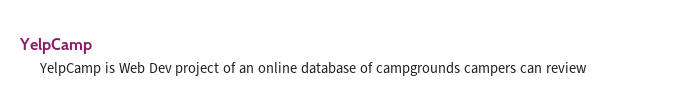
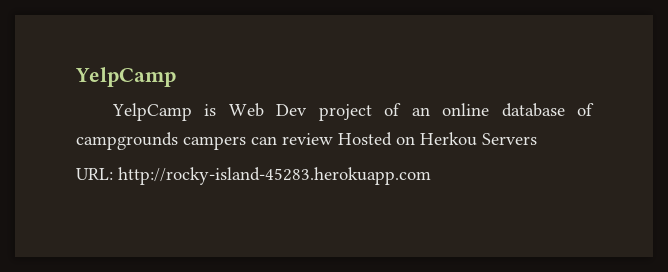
(587, 67) none -> [338,132,537,146] [76,167,431,185] Hosted on Herkou Servers // URL: http://rocky-island-45283.herokuapp.com

